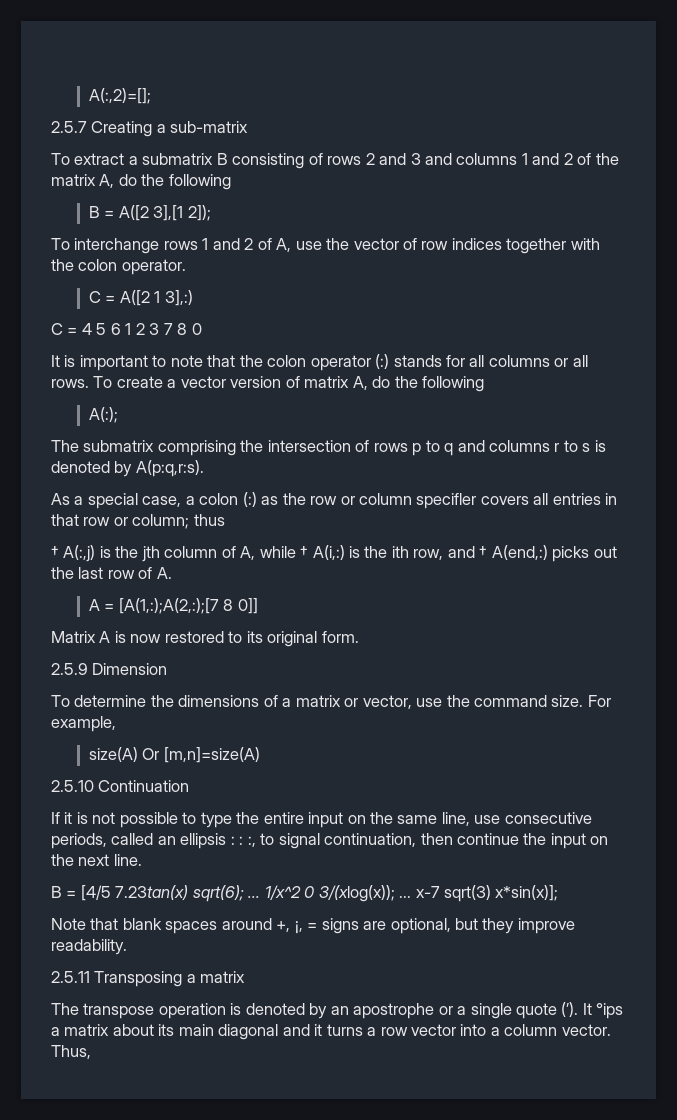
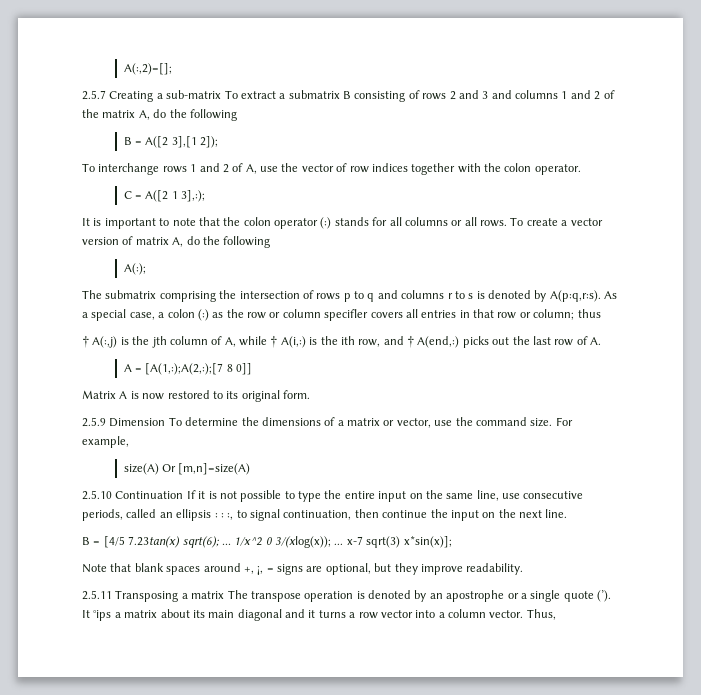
(249, 127) // -> (222, 94) none
[164,290,193,306] [51,323,202,335] 3],:) // C = 4 5 6 1 2 3 7 8 0 -> [181,190,206,202] 3],:);
(204, 468) // -> (601, 296) none
(168, 669) // -> (166, 422) none
(190, 786) // -> (184, 495) none
(246, 977) // -> (225, 595) none

